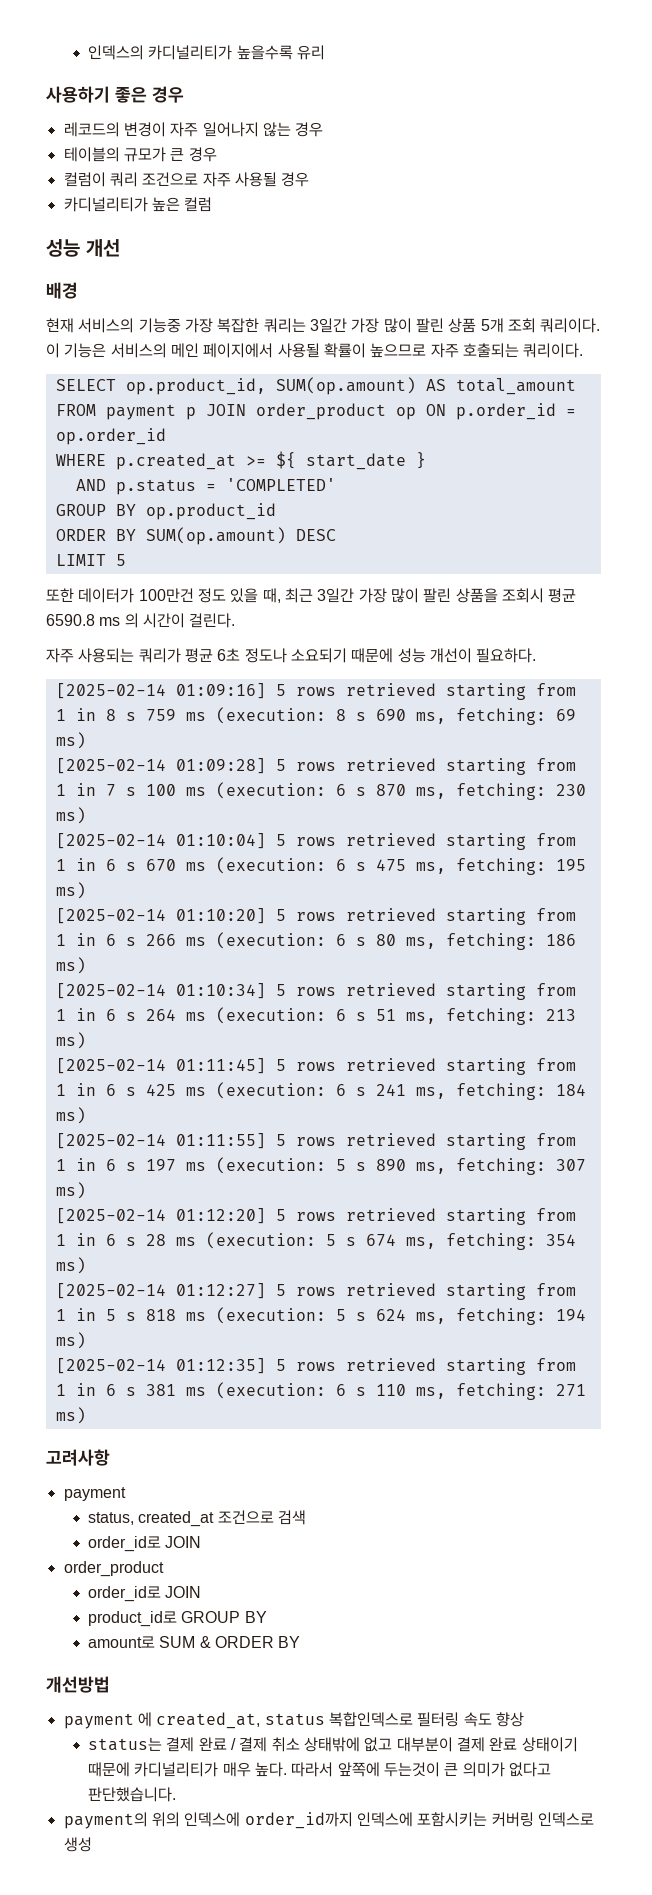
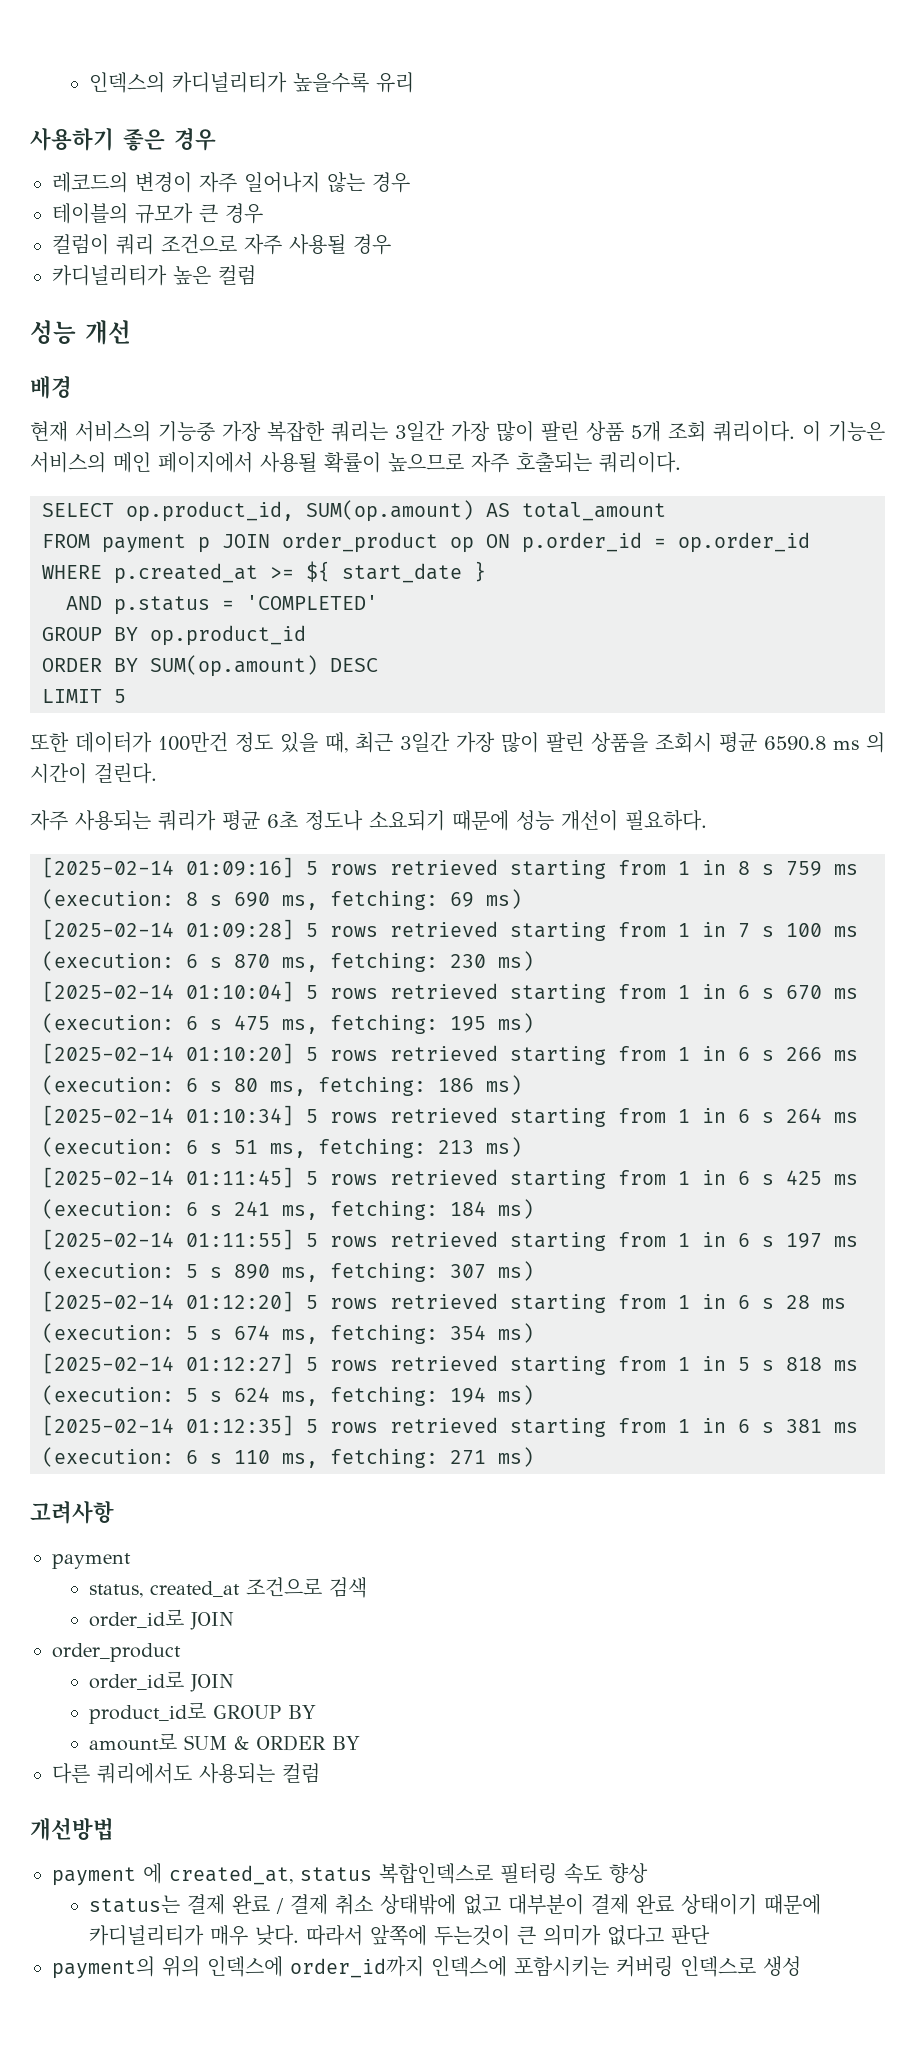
(301, 1642) none -> [52,1763,320,1784] // 다른 쿼리에서도 사용되는 컬럼
[255,1762,288,1777] 높다. -> [254,1925,299,1946] 낮다.
[88,1787,177,1802] 판단했습니다. -> [670,1925,710,1944] 판단

